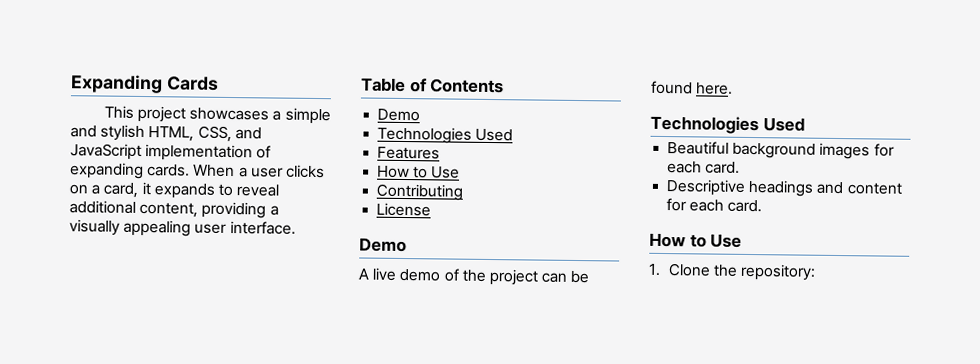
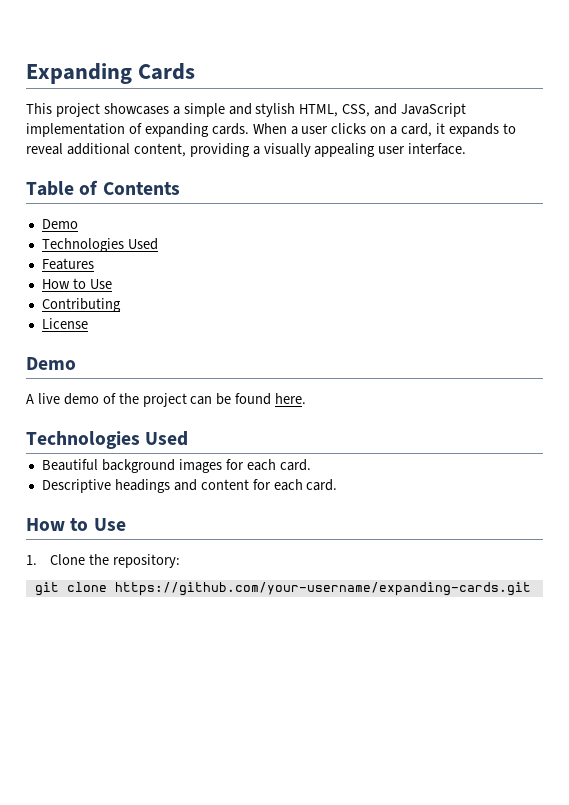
(817, 272) none -> [34,582,531,596] // git clone https://github.com/your-username/expanding-cards.git

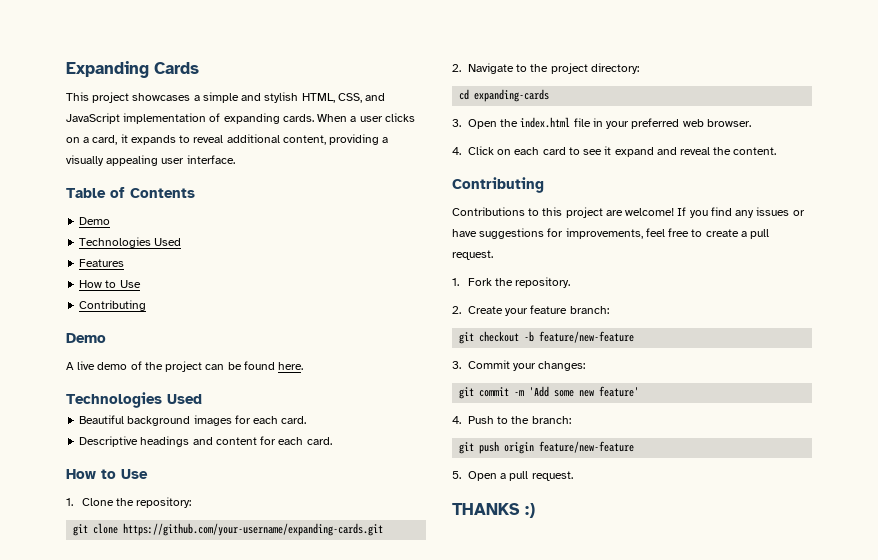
[41,318,88,329] // License -> (147, 305) none
(531, 589) none -> [452,63,639,74] [459,89,550,102] [452,117,751,129] [452,146,777,157] [452,177,544,193] [452,207,805,218] [452,228,770,239] [452,250,493,260] [452,277,571,288] [452,305,609,316] [459,331,635,344] [452,360,586,371] [459,386,640,399] [452,416,571,424] [459,441,635,454] [452,471,573,481] [452,503,535,518] // 2. Navigate to the project directory: // cd expanding-cards // 3. Open the index.html file in your preferred web browser. // 4. Click on each card to see it expand and reveal the content. // Contributing // Contributions to this project are welcome! If you find any issues or have suggestions for improvements, feel free to create a pull request. // 1. Fork the repository. // 2. Create your feature branch: // git checkout -b feature/new-feature // 3. Commit your changes: // git commit -m 'Add some new feature' // 4. Push to the branch: // git push origin feature/new-feature // 5. Open a pull request. // THANKS :)

